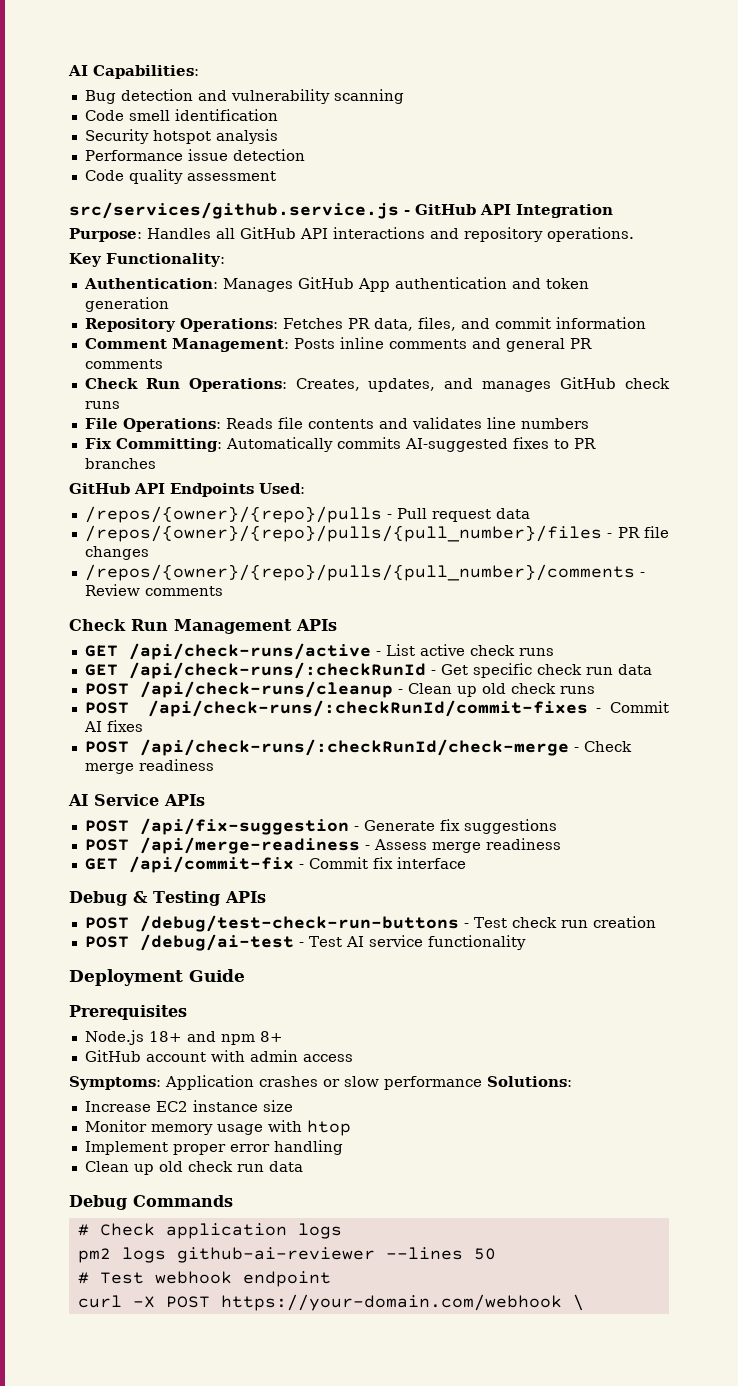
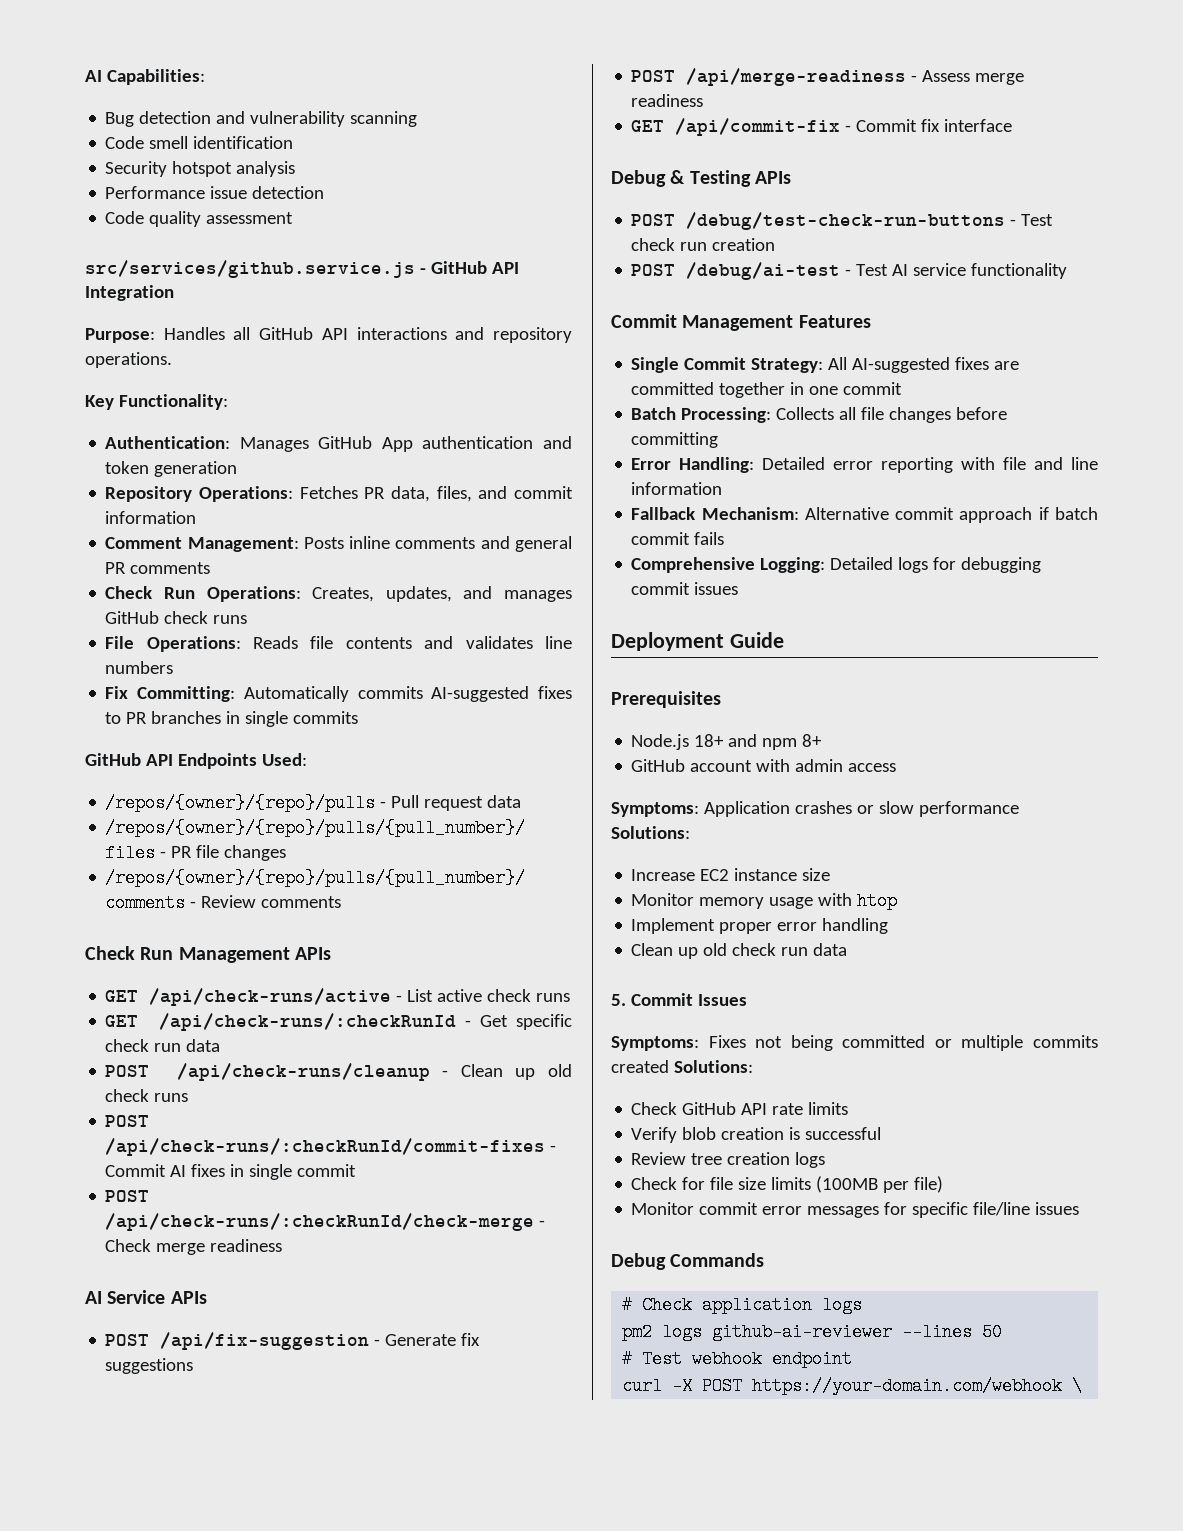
(156, 463) none -> [226,711,359,727] in single commits
(143, 726) none -> [230,1164,357,1180] in single commit
(526, 942) none -> [611,314,871,331] [631,357,1020,373] [631,382,903,398] [631,407,1008,423] [631,432,719,448] [631,457,1098,473] [631,482,723,495] [631,507,1098,523] [631,532,725,545] [631,557,1042,573] [631,582,739,595] // Commit Management Features // Single Commit Strategy: All AI-suggested fixes are committed together in one commit // Batch Processing: Collects all file changes before committing // Error Handling: Detailed error reporting with file and line information // Fallback Mechanism: Alternative commit approach if batch commit fails // Comprehensive Logging: Detailed logs for debugging commit issues
(303, 1166) none -> [611,993,747,1006] [611,1035,1098,1051] [611,1060,753,1073] [631,1102,849,1115] [631,1127,882,1143] [631,1152,826,1168] [631,1176,944,1193] [631,1202,1080,1218] // 5. Commit Issues // Symptoms: Fixes not being committed or multiple commits created Solutions: // Check GitHub API rate limits // Verify blob creation is successful // Review tree creation logs // Check for file size limits (100MB per file) // Monitor commit error messages for specific file/line issues

